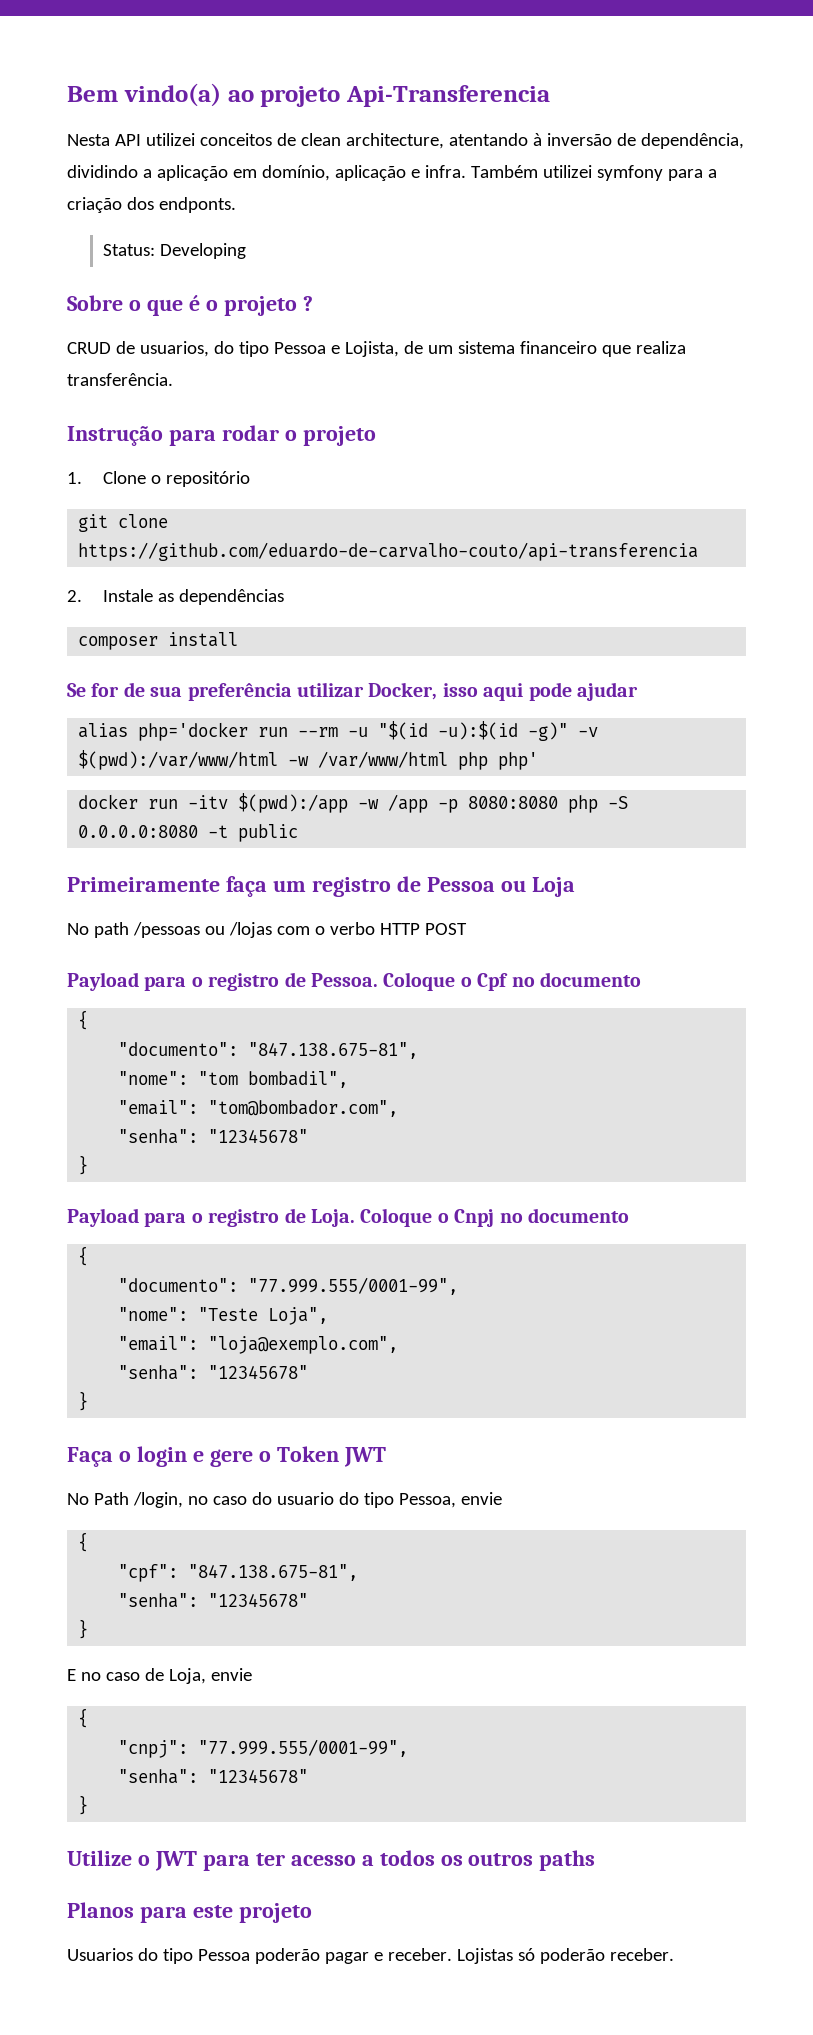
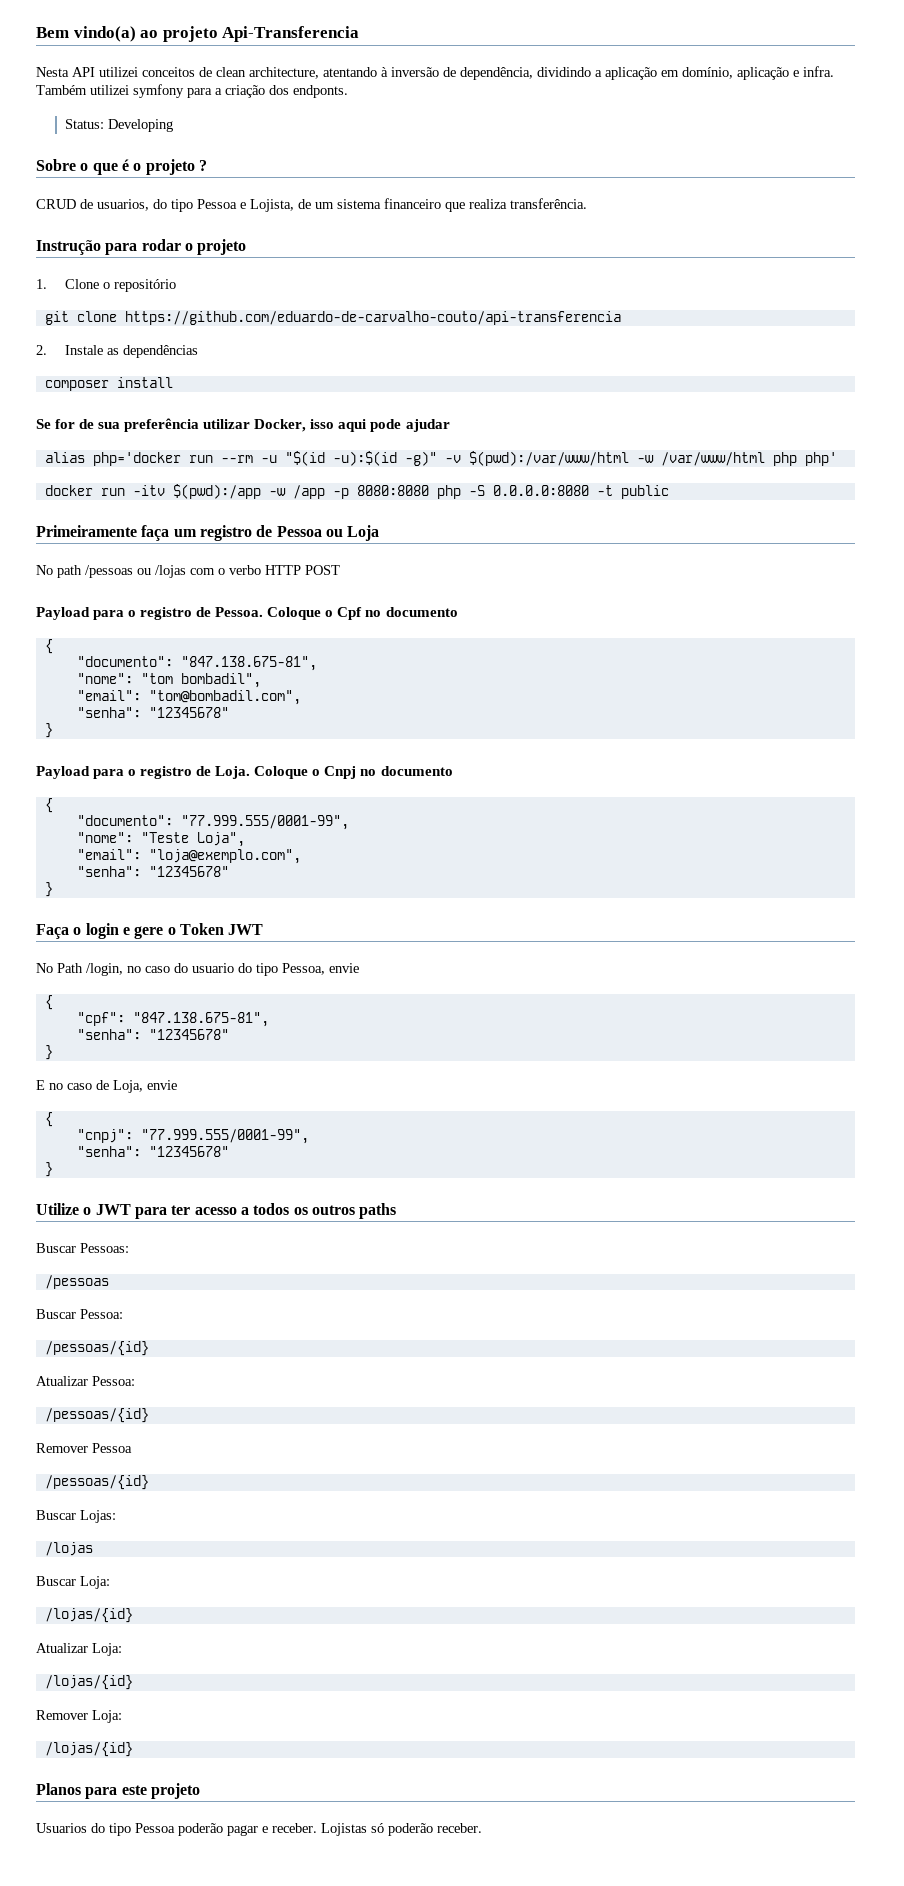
[208,1100,399,1117] "tom@bombador.com", -> [148,690,301,705] "tom@bombadil.com",
(596, 1860) none -> [36,1243,129,1253] [44,1275,109,1289] [36,1309,123,1319] [44,1341,149,1356] [36,1376,135,1386] [44,1408,149,1423] [36,1443,132,1453] [44,1475,149,1490] [36,1510,116,1523] [44,1542,93,1556] [36,1576,110,1589] [44,1608,133,1623] [36,1643,122,1656] [44,1675,133,1690] [36,1710,122,1723] [44,1742,133,1757] // Buscar Pessoas: // /pessoas // Buscar Pessoa: // /pessoas/{id} // Atualizar Pessoa: // /pessoas/{id} // Remover Pessoa // /pessoas/{id} // Buscar Lojas: // /lojas // Buscar Loja: // /lojas/{id} // Atualizar Loja: // /lojas/{id} // Remover Loja: // /lojas/{id}

